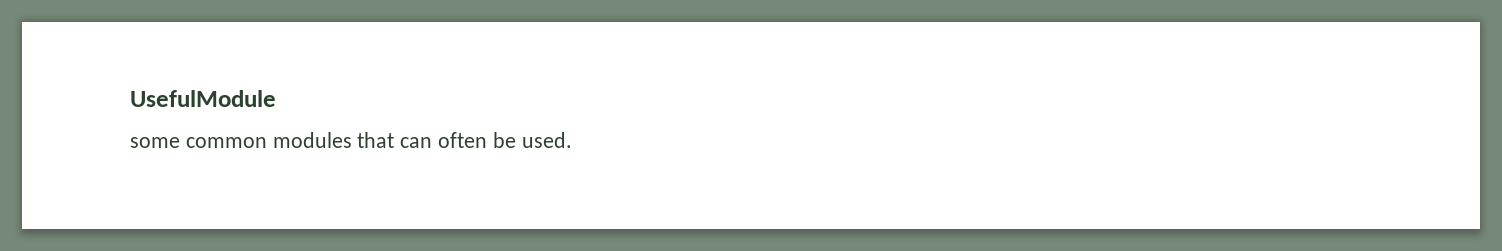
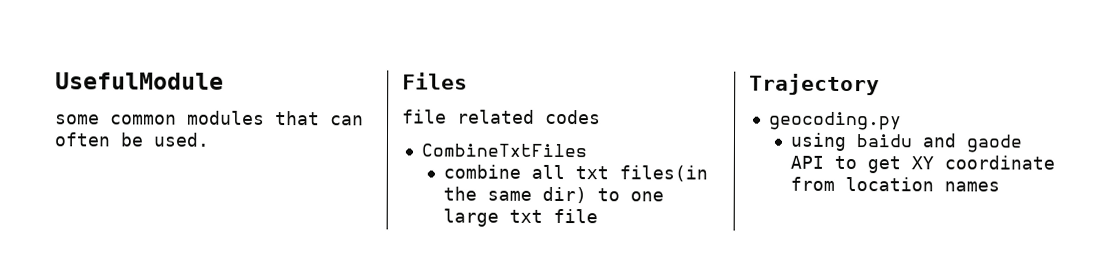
(572, 140) none -> [402,72,468,90] [402,109,601,125] [420,143,587,158] [442,164,708,182] [442,186,664,204] [442,208,598,227] [749,73,880,96] [768,111,902,131] [789,132,1023,153] [789,155,1055,174] [789,176,1000,192] // Files // file related codes // CombineTxtFiles // combine all txt files(in the same dir) to one large txt file // Trajectory // geocoding.py // using baidu and gaode API to get XY coordinate from location names

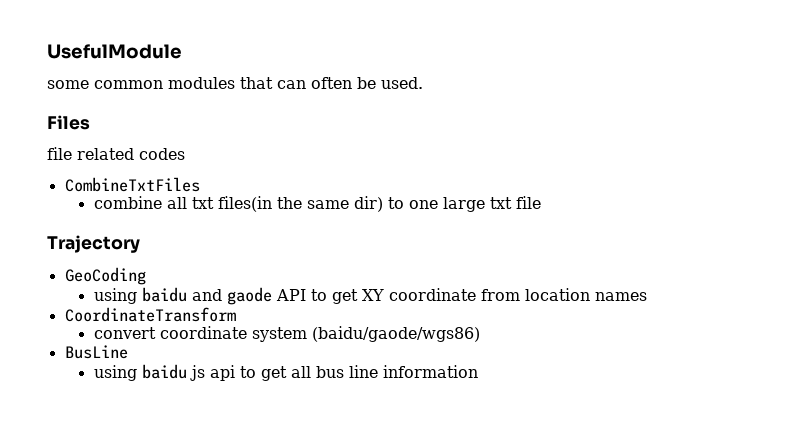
[768,111,902,131] geocoding.py -> [64,267,146,285] GeoCoding
(1000, 186) none -> [64,307,236,322] [93,326,480,342] [64,345,128,359] [93,364,478,381] // CoordinateTransform // convert coordinate system (baidu/gaode/wgs86) // BusLine // using baidu js api to get all bus line information

